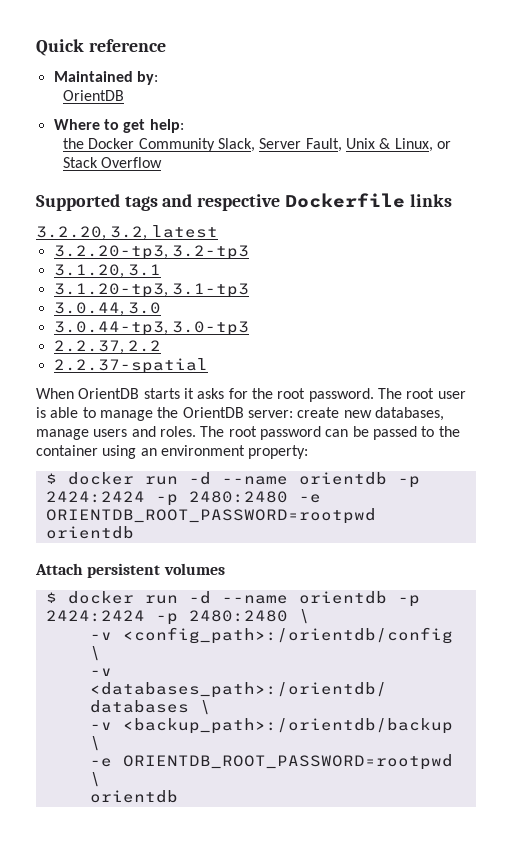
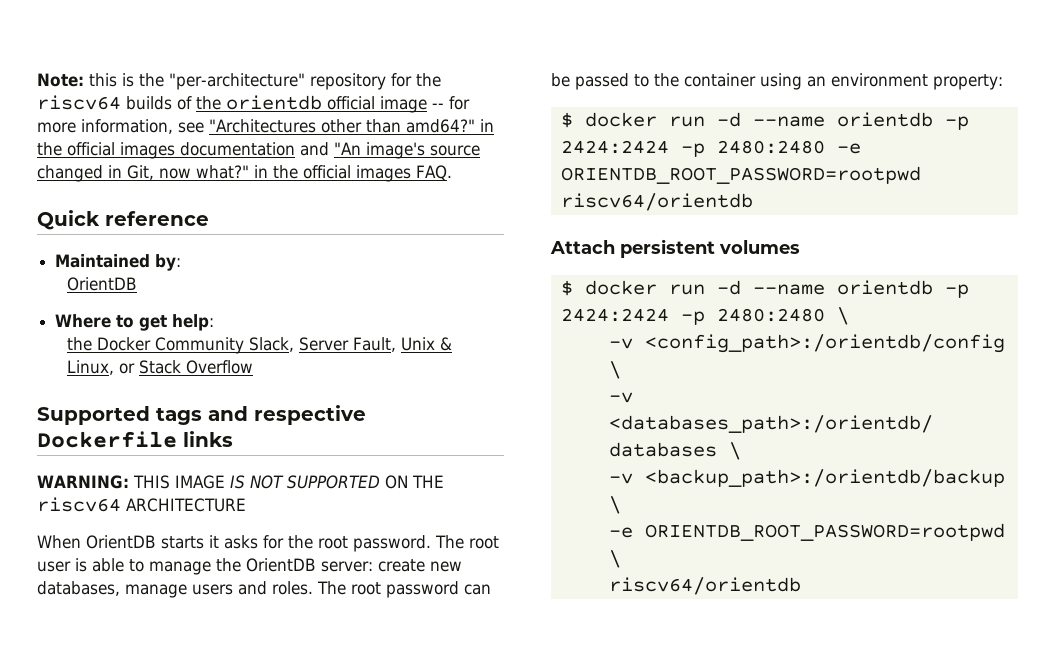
(36, 47) none -> [37,73,441,90] [37,95,470,113] [37,119,494,134] [37,142,480,159] [37,165,452,182] Note: this is the "per-architecture" repository for the riscv64 builds of the orientdb official image -- for more information, see "Architectures other than amd64?" in the official images documentation and "An image's source changed in Git, now what?" in the official images FAQ. //
[36,225,218,240] [53,245,249,260] [53,264,161,278] [53,283,249,298] [53,302,161,316] [53,321,249,336] [53,340,161,354] [53,358,208,374] 3.2.20, 3.2, latest // 3.2.20-tp3, 3.2-tp3 // 3.1.20, 3.1 // 3.1.20-tp3, 3.1-tp3 // 3.0.44, 3.0 // 3.0.44-tp3, 3.0-tp3 // 2.2.37, 2.2 // 2.2.37-spatial -> [37,475,444,489] [37,497,246,512] WARNING: THIS IMAGE IS NOT SUPPORTED ON THE riscv64 ARCHITECTURE
[45,526,134,539] orientdb -> [560,193,753,211] riscv64/orientdb
[89,790,178,803] orientdb -> [608,577,801,595] riscv64/orientdb

